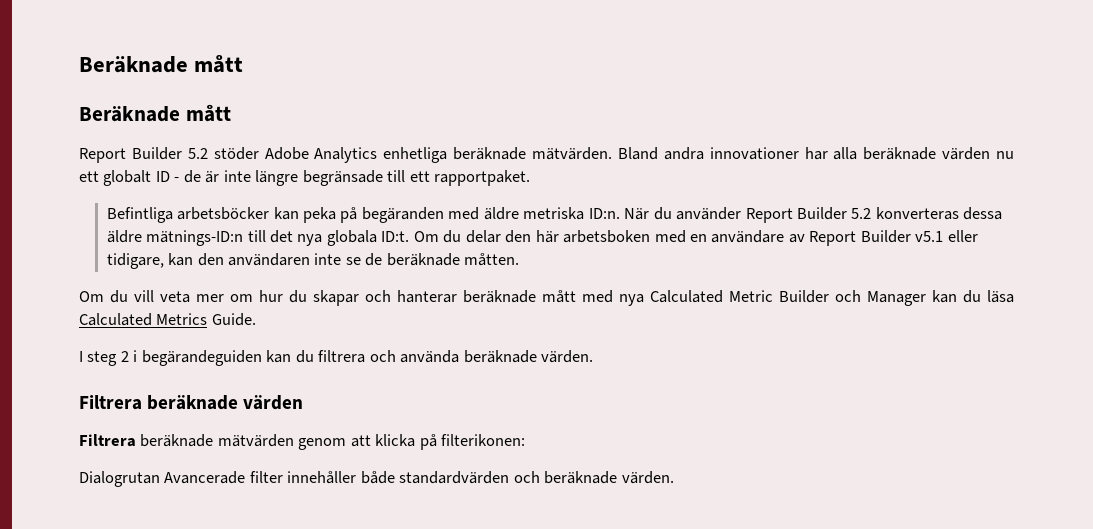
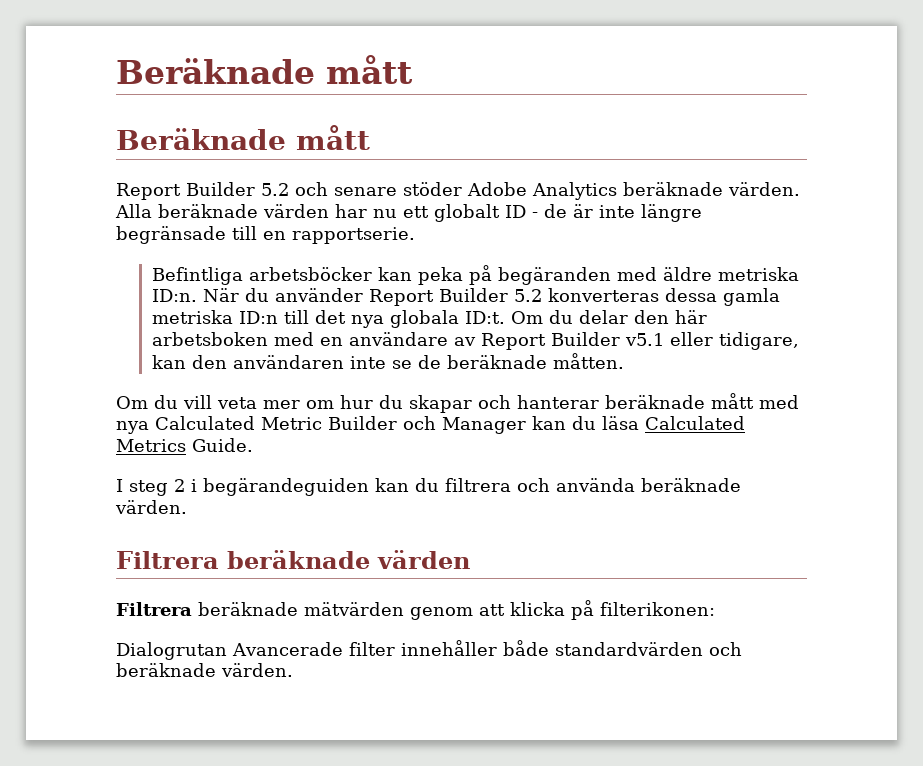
(208, 153) none -> [295,182,397,196] och senare
[383,147,991,163] enhetliga beräknade mätvärden. Bland andra innovationer har alla beräknade värden -> [623,182,800,196] [115,204,367,218] beräknade värden. Alla beräknade värden har
[409,170,531,186] ett rapportpaket. -> [263,227,415,244] en rapportserie.
[106,230,244,246] äldre mätnings-ID:n -> [722,288,780,306] [151,310,278,324] gamla metriska ID:n

